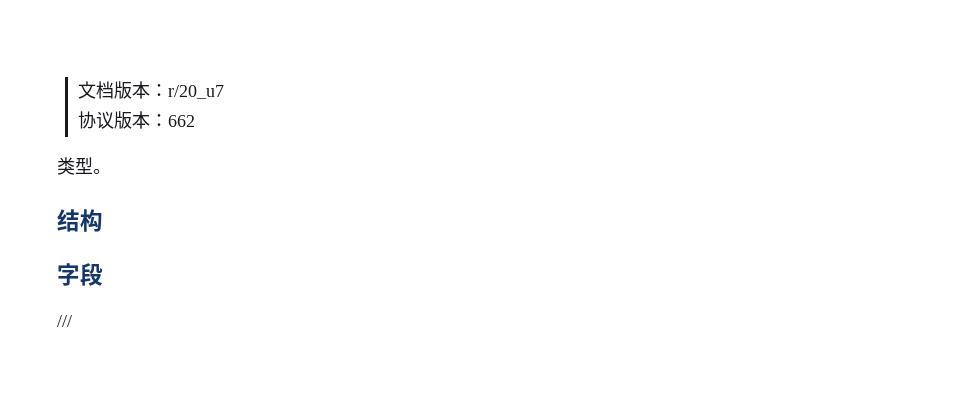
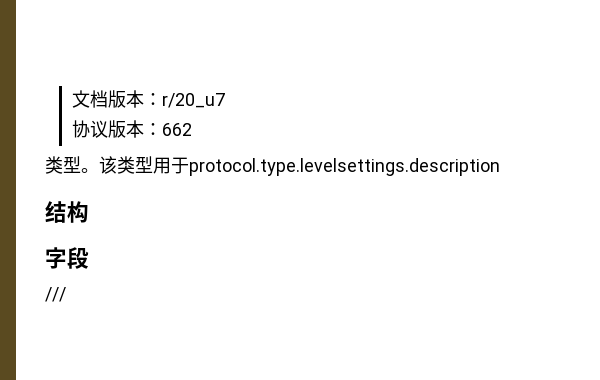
(111, 171) none -> [99,156,500,176] 该类型用于protocol.type.levelsettings.description

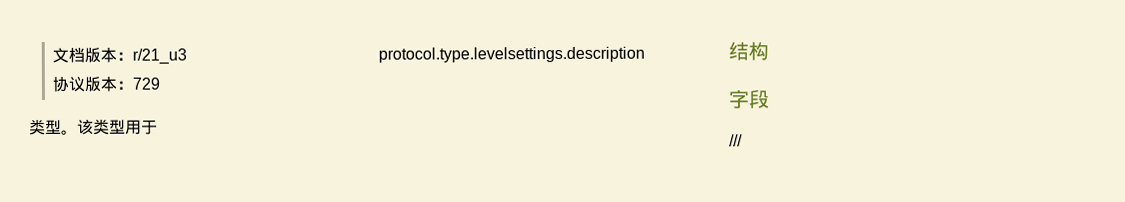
[161,93,225,108] r/20_u7 -> [132,48,188,65] r/21_u3
[161,123,192,136] 662 -> [132,77,161,90] 729

